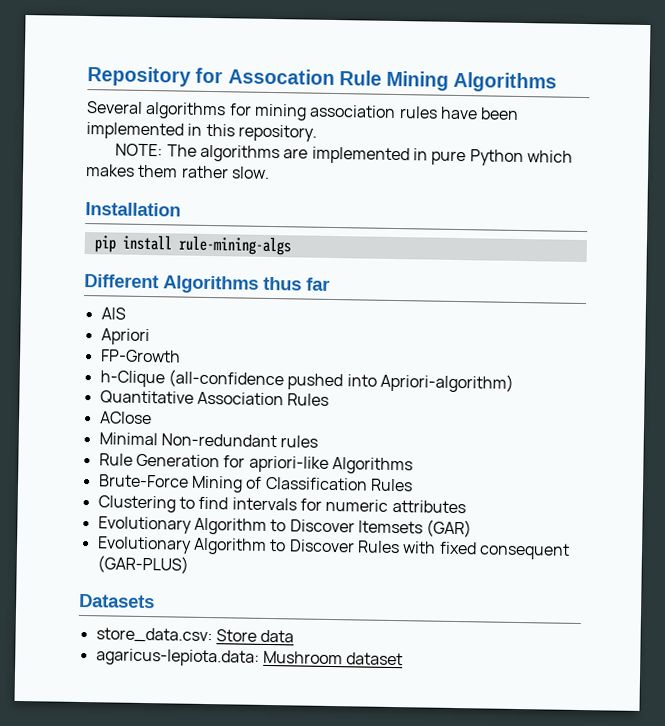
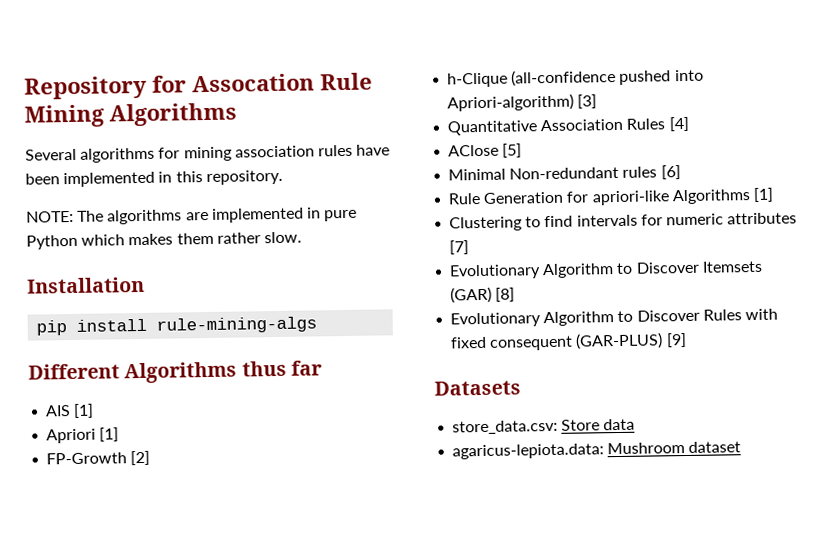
(126, 313) none -> [73,403,95,418] [1]
(150, 337) none -> [99,427,120,442] [1]
(181, 356) none -> [130,450,151,466] [2]
(514, 382) none -> [577,94,598,109] [3]
(330, 399) none -> [668,116,689,132] [4]
(152, 418) none -> [502,143,523,158] [5]
(319, 441) none -> [660,165,681,180] [6]
[97,474,413,493] // Brute-Force Mining of Classification Rules -> [752,187,774,203] [1]
(466, 506) none -> [449,240,470,255] [7]
(473, 528) none -> [495,287,516,302] [8]
(189, 564) none -> [665,332,687,348] [9]

